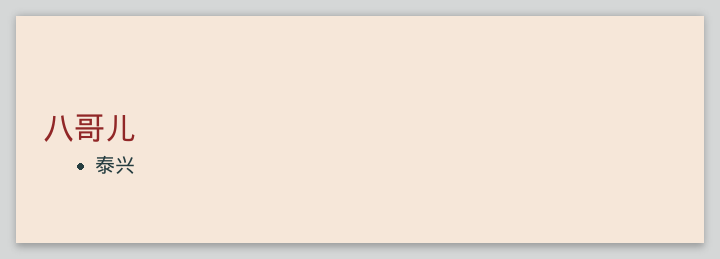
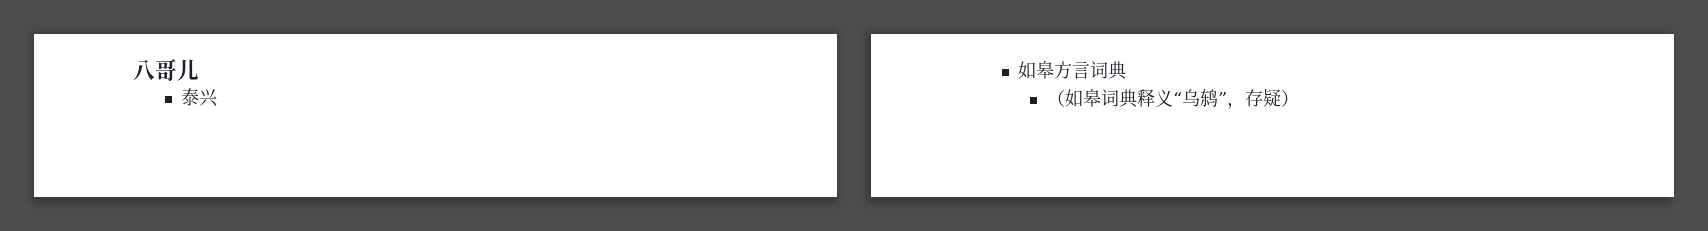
(135, 165) none -> [1018,61,1128,80] [1046,88,1299,109] // 如皋方言词典 // （如皋词典释义“乌鸫”，存疑）

